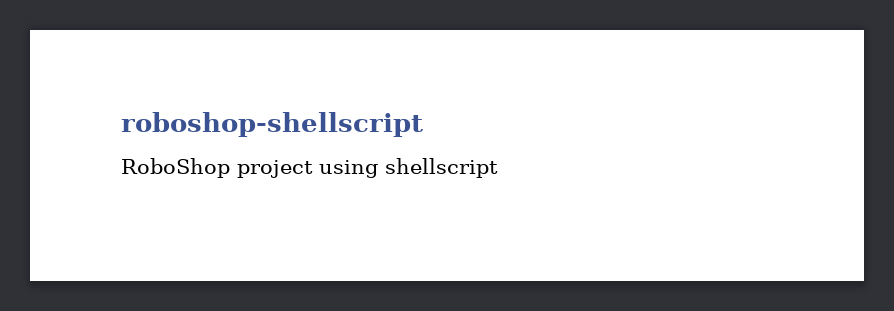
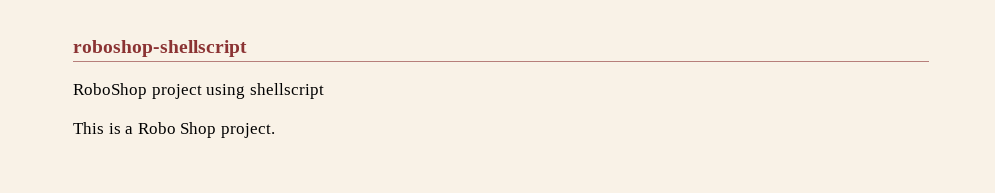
(498, 168) none -> [73,122,275,138] // This is a Robo Shop project.

